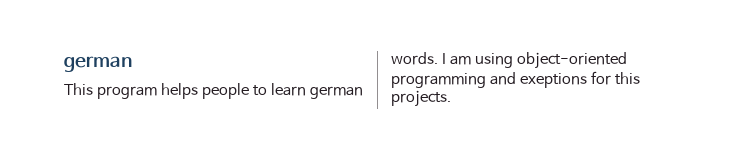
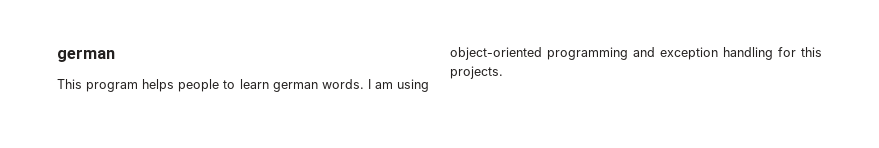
[519,73,587,88] exeptions -> [660,47,773,60] exception handling

